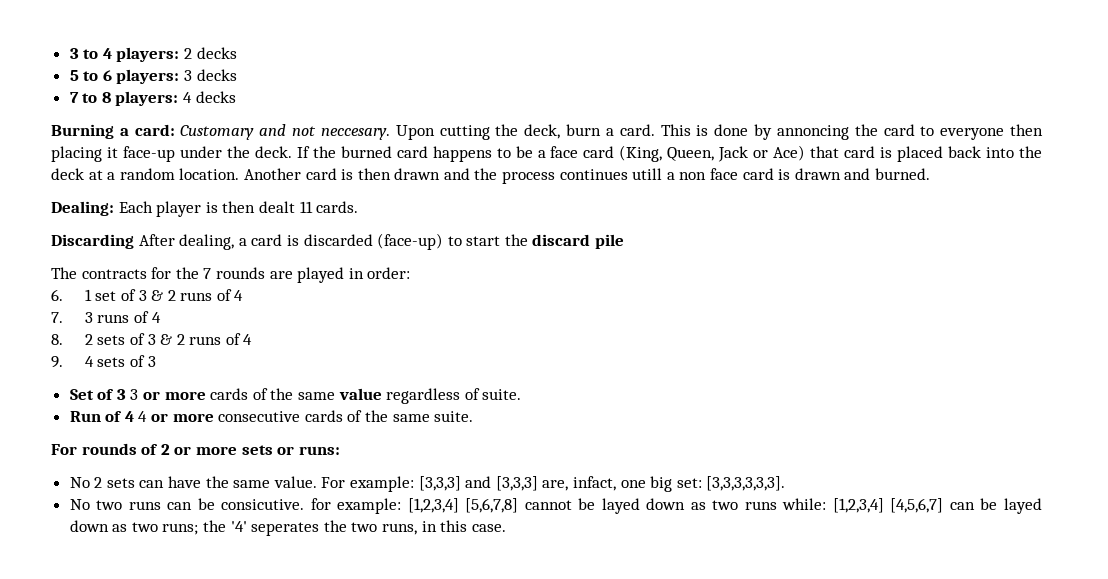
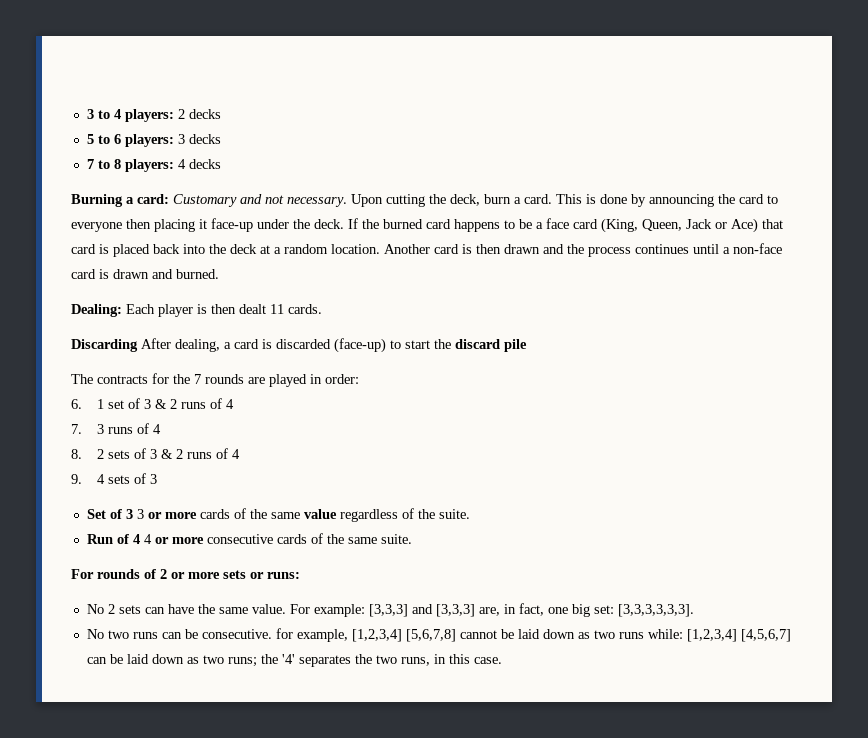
[320,128,390,140] neccesary. -> [287,197,347,207] necessary.
[776,125,849,140] annoncing -> [649,194,714,207] announcing
[632,168,739,180] utill a non face -> [693,243,782,254] until a non-face
(480, 394) none -> [417,509,435,519] the
[572,476,616,491] infact, -> [503,603,544,616] in fact,
[221,498,402,514] consicutive. for example: -> [201,628,348,642] consecutive. for example,
[601,498,640,514] layed -> [517,629,540,639] laid
[1003,498,1042,514] layed -> [126,654,149,664] laid
[251,522,320,536] seperates -> [298,655,351,667] separates

